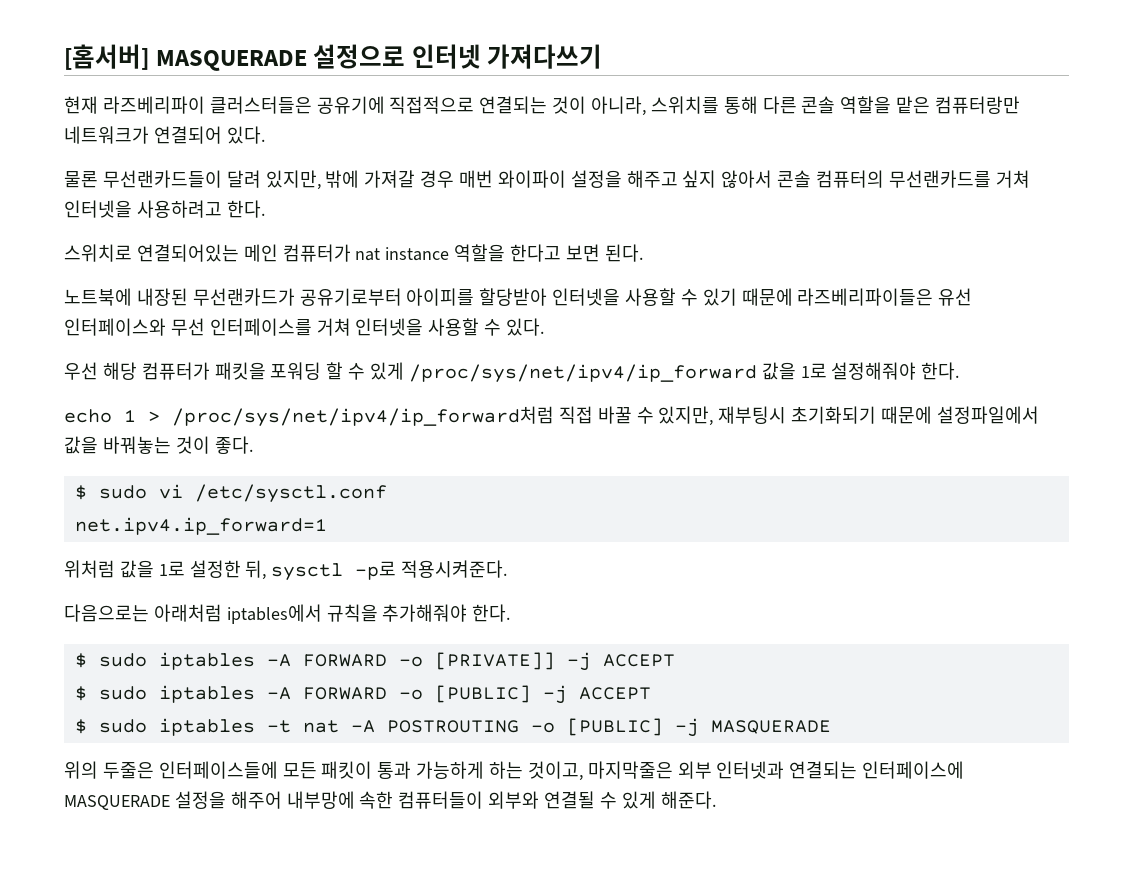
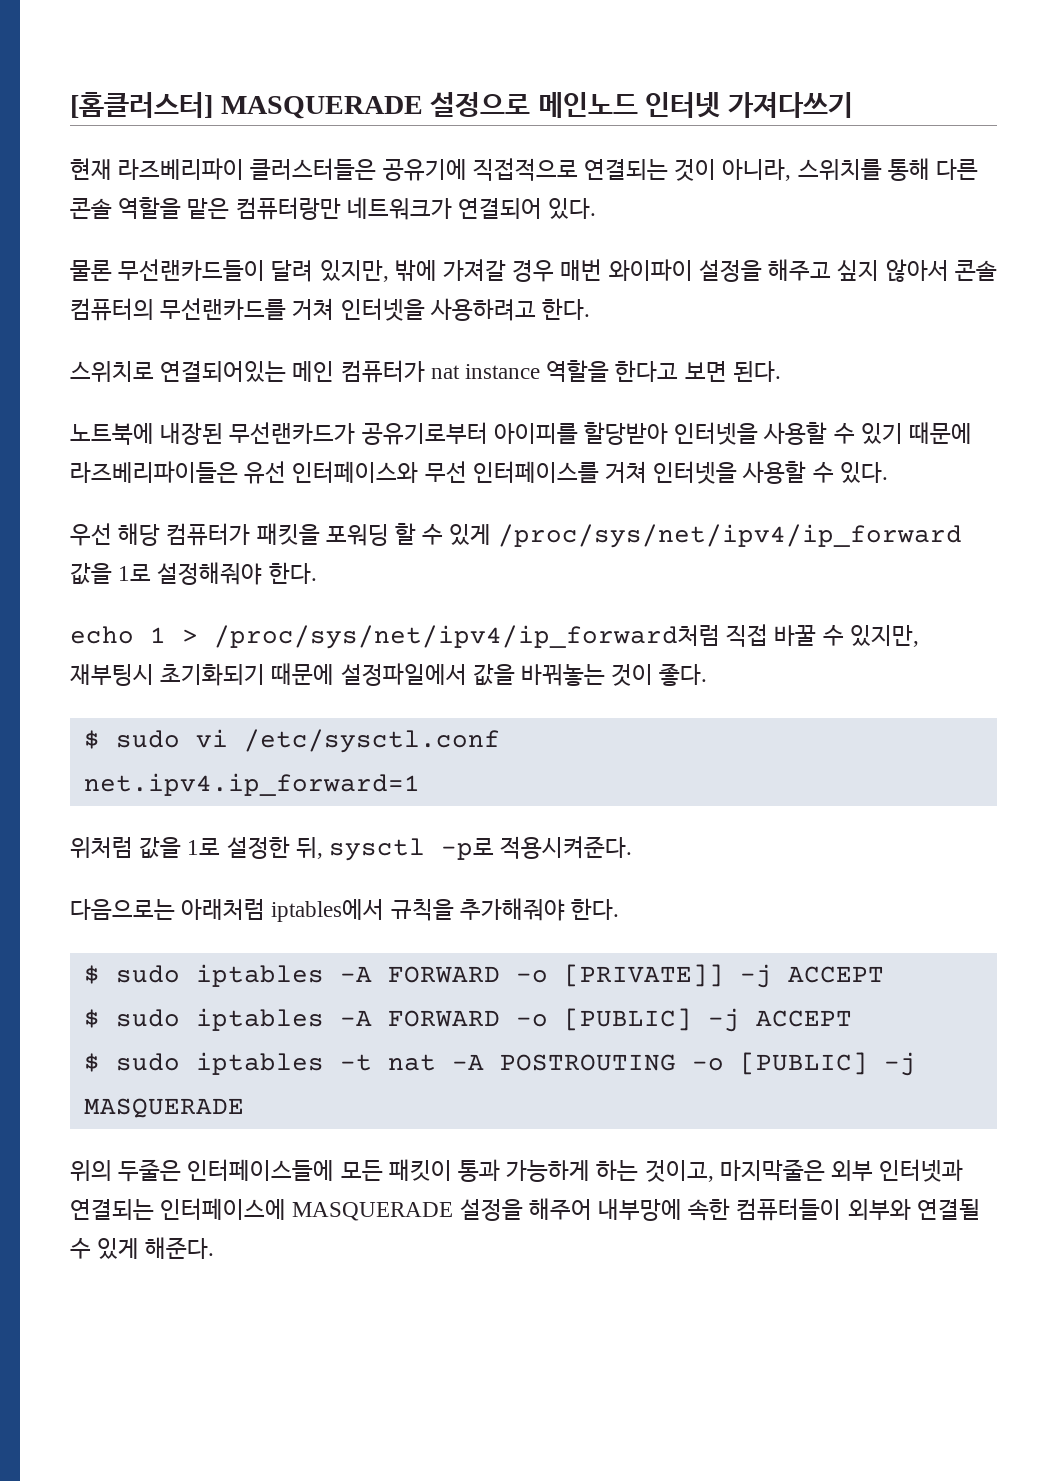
[64,44,149,70] [홈서버] -> [70,92,213,118] [홈클러스터]
(406, 56) none -> [537,92,638,118] 메인노드

